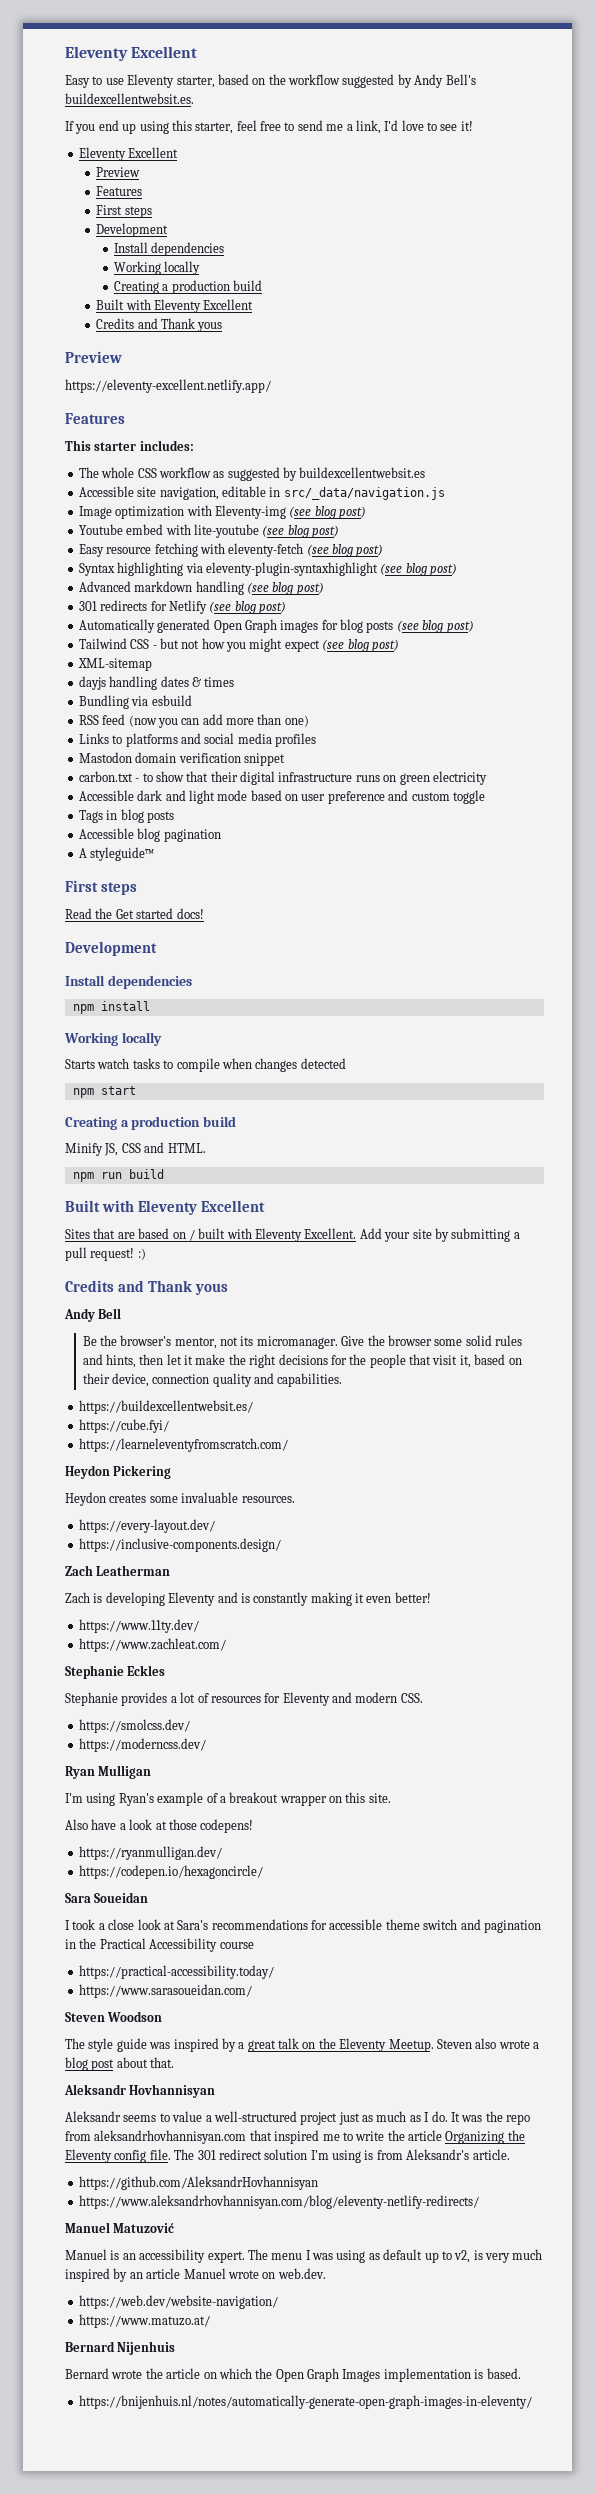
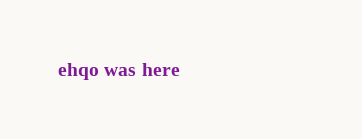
[65,46,198,61] [65,74,476,88] [65,93,194,104] [65,120,473,134] [78,147,179,161] [96,167,141,177] [96,186,143,196] [96,205,152,218] [96,223,169,237] [113,242,225,256] [113,261,201,275] [113,280,263,294] [96,299,254,313] [96,318,223,332] [65,351,122,363] [65,379,271,393] [65,413,125,424] [65,440,194,451] [78,467,426,481] [78,486,445,500] [78,505,366,519] [78,524,339,538] [78,543,384,557] [78,562,457,576] [78,581,324,595] [78,600,286,614] [78,619,474,633] [78,638,399,652] [77,658,152,671] [78,676,235,690] [78,695,192,709] [78,714,309,728] [78,733,316,747] [78,752,285,766] [78,771,487,785] [78,790,485,804] [78,809,174,823] [78,828,221,842] [78,847,155,861] [65,880,137,895] [65,908,204,919] [65,941,157,956] [65,975,192,989] [72,1001,150,1014] [64,1032,162,1046] [65,1058,346,1072] [72,1086,136,1098] [65,1116,236,1130] [65,1142,206,1156] [72,1169,164,1182] [65,1200,265,1215] [65,1228,520,1242] [65,1247,146,1261] [65,1280,228,1295] [64,1308,122,1322] [82,1335,523,1349] [82,1354,522,1368] [82,1373,343,1387] [78,1400,253,1414] [78,1419,169,1433] [78,1438,288,1452] [65,1465,172,1479] [65,1492,295,1506] [78,1519,215,1533] [78,1538,281,1552] [65,1565,171,1576] [65,1592,431,1606] [78,1619,199,1633] [78,1638,226,1652] [65,1665,166,1679] [65,1692,423,1706] [78,1719,190,1733] [78,1738,206,1752] [65,1765,152,1779] [65,1792,391,1806] [65,1819,254,1833] [78,1846,222,1860] [78,1865,263,1879] [65,1892,149,1903] [65,1919,541,1933] [65,1938,254,1952] [78,1965,274,1979] [78,1984,252,1998] [65,2011,163,2022] [65,2038,539,2052] [65,2057,175,2071] [64,2084,216,2098] [65,2111,530,2125] [65,2130,525,2144] [65,2149,510,2163] [78,2176,318,2190] [78,2195,479,2209] [65,2222,175,2233] [65,2249,543,2263] [65,2268,326,2282] [78,2295,278,2309] [78,2314,210,2328] [65,2341,176,2355] [65,2368,521,2382] [78,2395,532,2409] Eleventy Excellent // Easy to use Eleventy starter, based on the workflow suggested by Andy Bell's buildexcellentwebsit.es. // If you end up using this starter, feel free to send me a link, I'd love to see it! // Eleventy Excellent // Preview // Features // First steps // Development // Install dependencies // Working locally // Creating a production build // Built with Eleventy Excellent // Credits and Thank yous // Preview // https://eleventy-excellent.netlify.app/ // Features // This starter includes: // The whole CSS workflow as suggested by buildexcellentwebsit.es // Accessible site navigation, editable in src/_data/navigation.js // Image optimization with Eleventy-img (see blog post) // Youtube embed with lite-youtube (see blog post) // Easy resource fetching with eleventy-fetch (see blog post) // Syntax highlighting via eleventy-plugin-syntaxhighlight (see blog post) // Advanced markdown handling (see blog post) // 301 redirects for Netlify (see blog post) // Automatically generated Open Graph images for blog posts (see blog post) // Tailwind CSS - but not how you might expect (see blog post) // XML-sitemap // dayjs handling dates & times // Bundling via esbuild // RSS feed (now you can add more than one) // Links to platforms and social media profiles // Mastodon domain verification snippet // carbon.txt - to show that their digital infrastructure runs on green electricity // Accessible dark and light mode based on user preference and custom toggle // Tags in blog posts // Accessible blog pagination // A styleguide™ // First steps // Read the Get started docs! // Development // Install dependencies // npm install // Working locally // Starts watch tasks to compile when changes detected // npm start // Creating a production build // Minify JS, CSS and HTML. // npm run build // Built with Eleventy Excellent // Sites that are based on / built with Eleventy Excellent. Add your site by submitting a pull request! :) // Credits and Thank yous // Andy Bell // Be the browser's mentor, not its micromanager. Give the browser some solid rules and hints, then let it make the right decisions for the people that visit it, based on their device, connection quality and capabilities. // https://buildexcellentwebsit.es/ // https://cube.fyi/ // https://learneleventyfromscratch.com/ // Heydon Pickering // Heydon creates some invaluable resources. // https://every-layout.dev/ // https://inclusive-components.design/ // Zach Leatherman // Zach is developing Eleventy and is constantly making it even better! // https://www.11ty.dev/ // https://www.zachleat.com/ // Stephanie Eckles // Stephanie provides a lot of resources for Eleventy and modern CSS. // https://smolcss.dev/ // https://moderncss.dev/ // Ryan Mulligan // I'm using Ryan's example of a breakout wrapper on this site. // Also have a look at those codepens! // https://ryanmulligan.dev/ // https://codepen.io/hexagoncircle/ // Sara Soueidan // I took a close look at Sara's recommendations for accessible theme switch and pagination in the Practical Accessibility course // https://practical-accessibility.today/ // https://www.sarasoueidan.com/ // Steven Woodson // The style guide was inspired by a great talk on the Eleventy Meetup. Steven also wrote a blog post about that. // Aleksandr Hovhannisyan // Aleksandr seems to value a well-structured project just as much as I do. It was the repo from aleksandrhovhannisyan.com that inspired me to write the article Organizing the Eleventy config file. The 301 redirect solution I'm using is from Aleksandr's article. // https://github.com/AleksandrHovhannisyan // https://www.aleksandrhovhannisyan.com/blog/eleventy-netlify-redirects/ // Manuel Matuzović // Manuel is an accessibility expert. The menu I was using as default up to v2, is very much inspired by an article Manuel wrote on web.dev. // https://web.dev/website-navigation/ // https://www.matuzo.at/ // Bernard Nijenhuis // Bernard wrote the article on which the Open Graph Images implementation is based. // https://bnijenhuis.nl/notes/automatically-generate-open-graph-images-in-eleventy/ -> [58,63,180,80] ehqo was here

